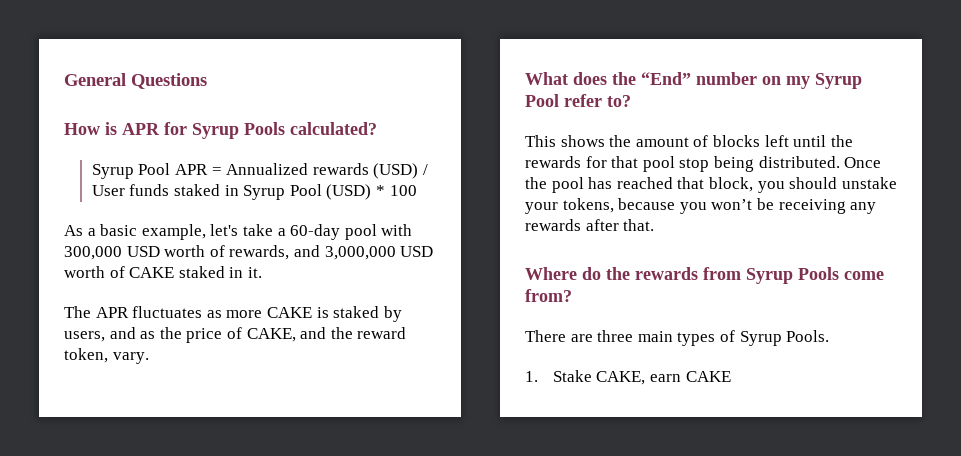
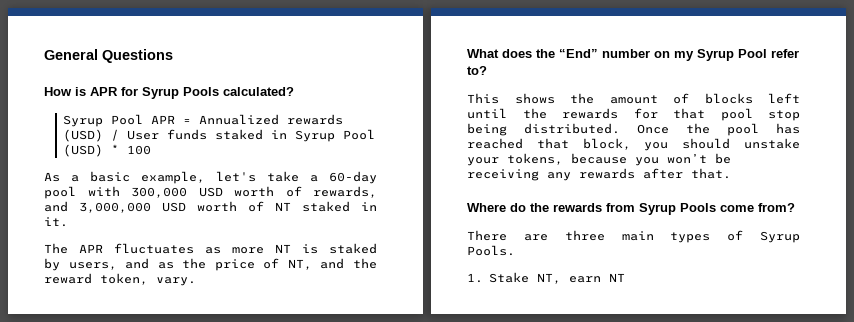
[129,267,175,278] CAKE -> [275,202,291,211] NT
[266,307,312,318] CAKE -> [275,244,291,253] NT
[246,328,296,342] CAKE, -> [287,259,312,270] NT,
[596,371,731,385] CAKE, earn CAKE -> [536,273,625,284] NT, earn NT

